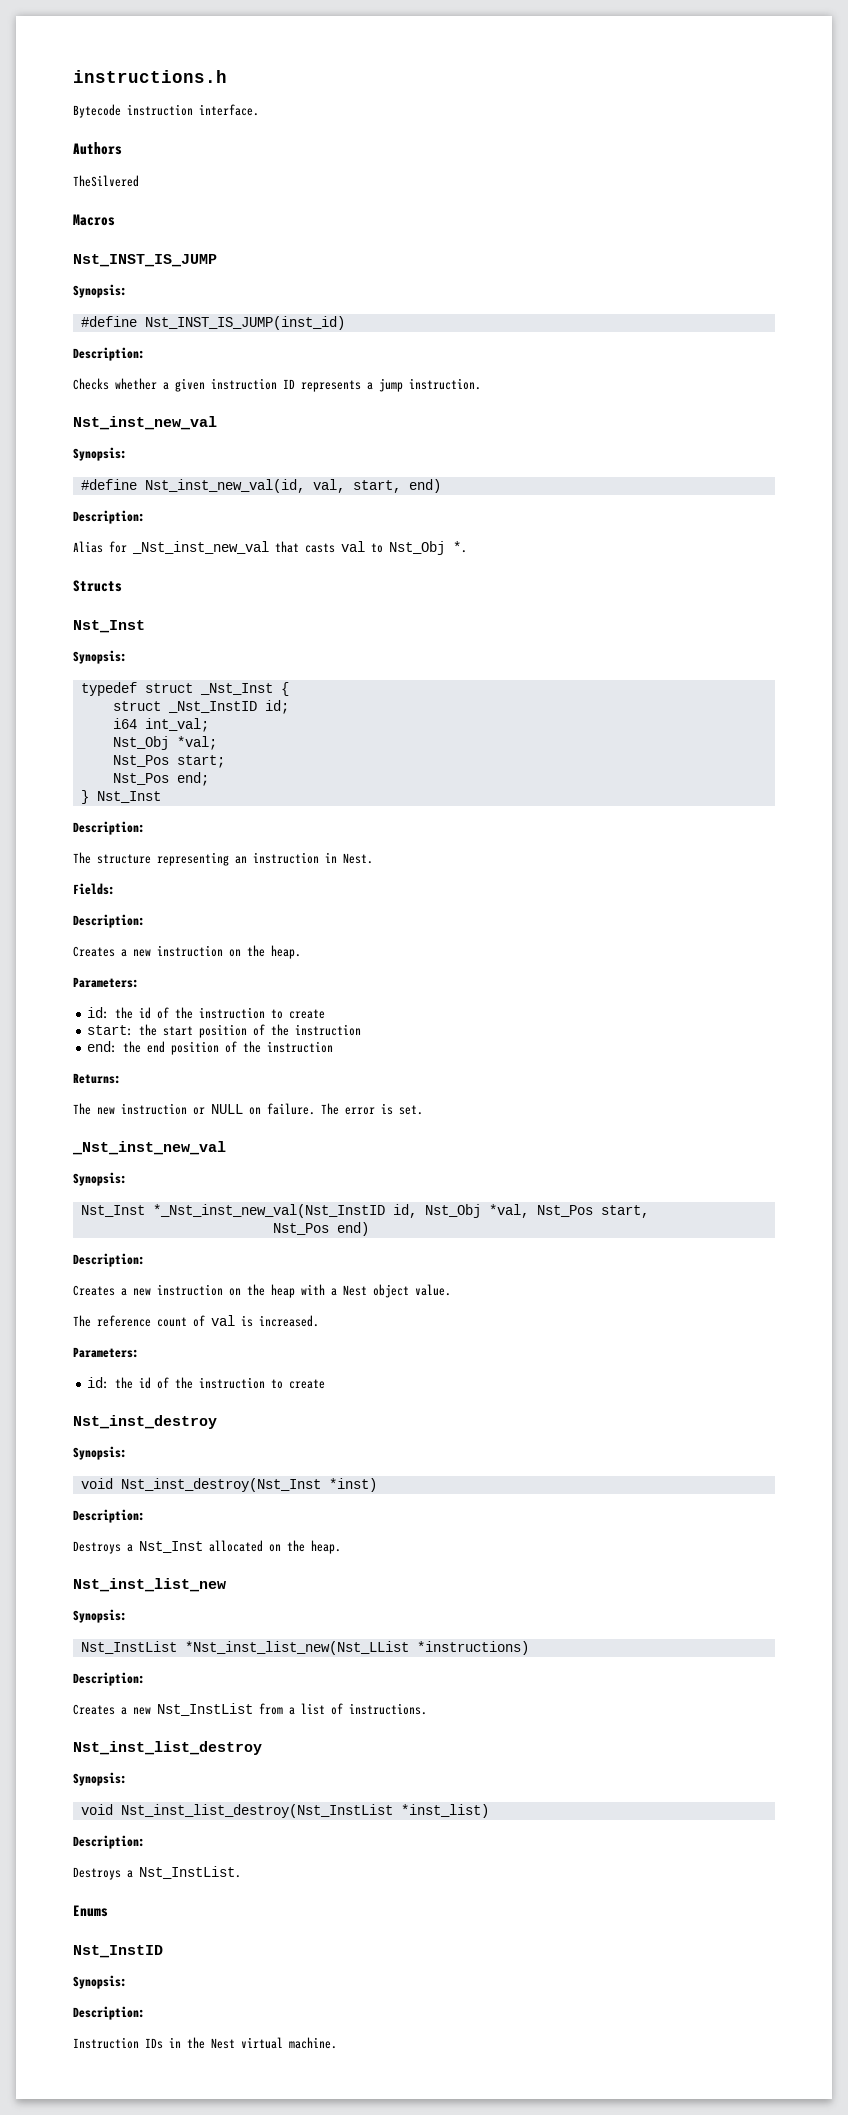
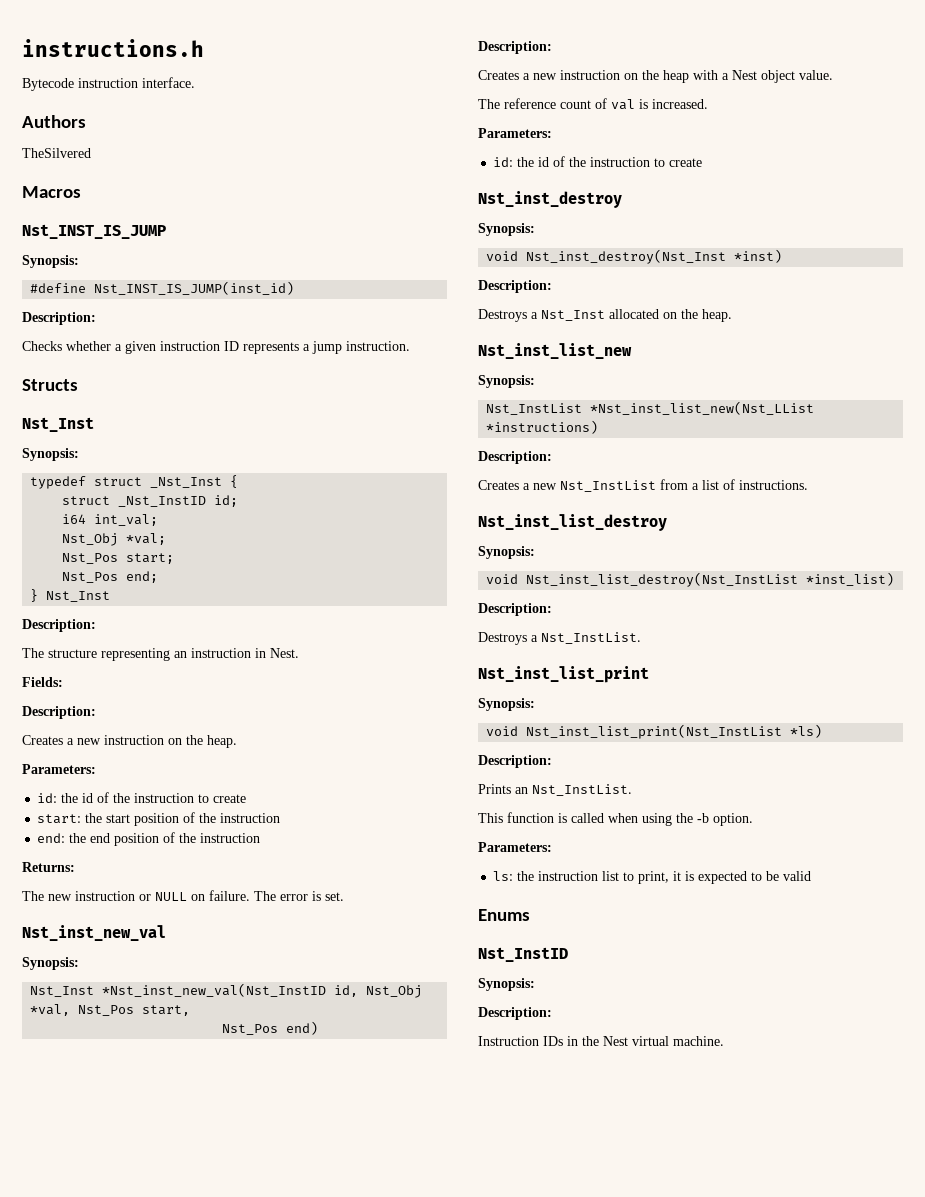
[73,416,217,430] [73,447,127,461] [80,479,441,493] [73,510,145,524] [73,541,467,555] // Nst_inst_new_val // Synopsis: // #define Nst_inst_new_val(id, val, start, end) // Description: // Alias for _Nst_inst_new_val that casts val to Nst_Obj *. -> (410, 346) none
[72,1141,226,1155] _Nst_inst_new_val -> [22,925,166,941] Nst_inst_new_val
[152,1204,385,1218] *_Nst_inst_new_val(Nst_InstID -> [102,983,327,997] *Nst_inst_new_val(Nst_InstID
(241, 1872) none -> [478,666,649,683] [478,698,535,711] [486,724,823,739] [478,755,552,768] [478,784,632,796] [478,812,753,826] [478,842,552,852] [493,871,812,884] // Nst_inst_list_print // Synopsis: // void Nst_inst_list_print(Nst_InstList *ls) // Description: // Prints an Nst_InstList. // This function is called when using the -b option. // Parameters: // ls: the instruction list to print, it is expected to be valid

